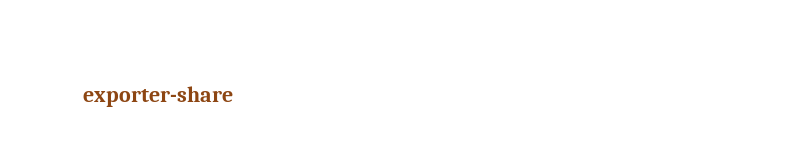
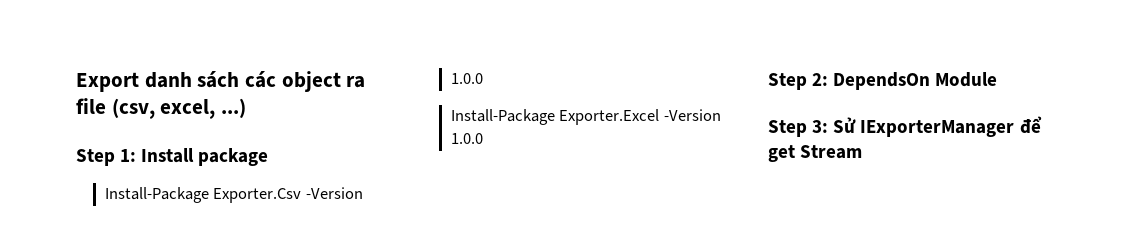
[83,86,233,107] exporter-share -> [76,71,366,92] [76,98,247,119] [76,148,269,166] [104,187,363,203] [450,73,483,84] [450,109,721,125] [450,133,483,144] [768,72,998,90] [768,116,1042,137] [768,145,863,162] Export danh sách các object ra file (csv, excel, ...) // Step 1: Install package // Install-Package Exporter.Csv -Version 1.0.0 // Install-Package Exporter.Excel -Version 1.0.0 // Step 2: DependsOn Module // Step 3: Sử IExporterManager để get Stream

